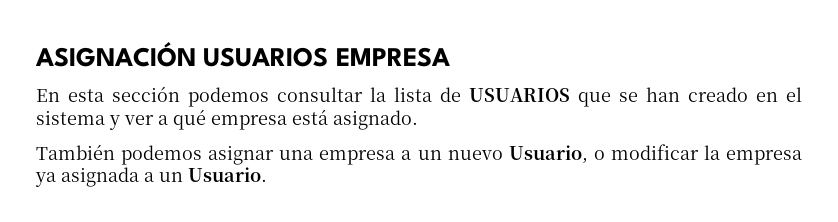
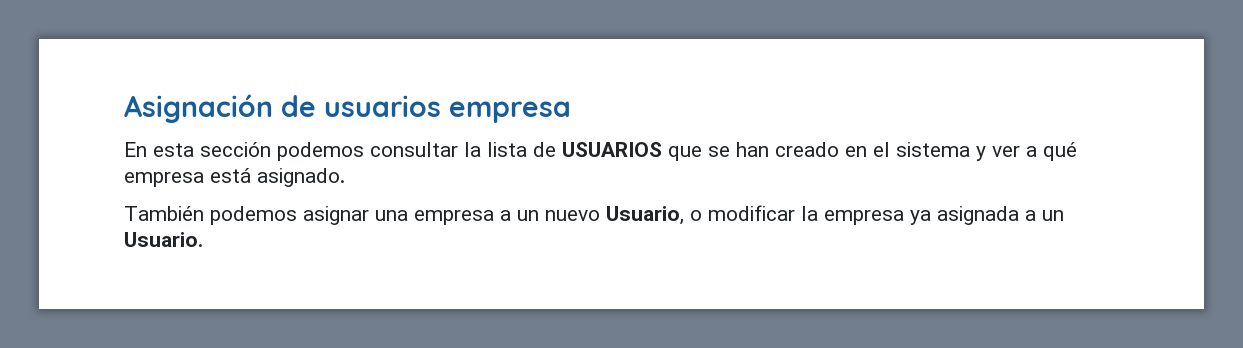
[35,42,450,67] ASIGNACIÓN USUARIOS EMPRESA -> [124,94,571,123] Asignación de usuarios empresa

